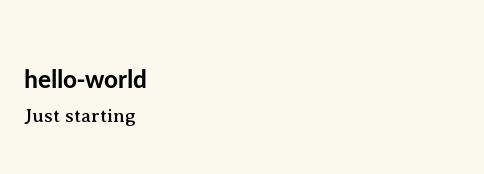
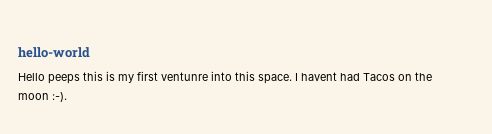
[24,109,137,126] Just starting -> [18,71,432,84] [18,92,67,102] Hello peeps this is my first ventunre into this space. I havent had Tacos on the moon :-).

